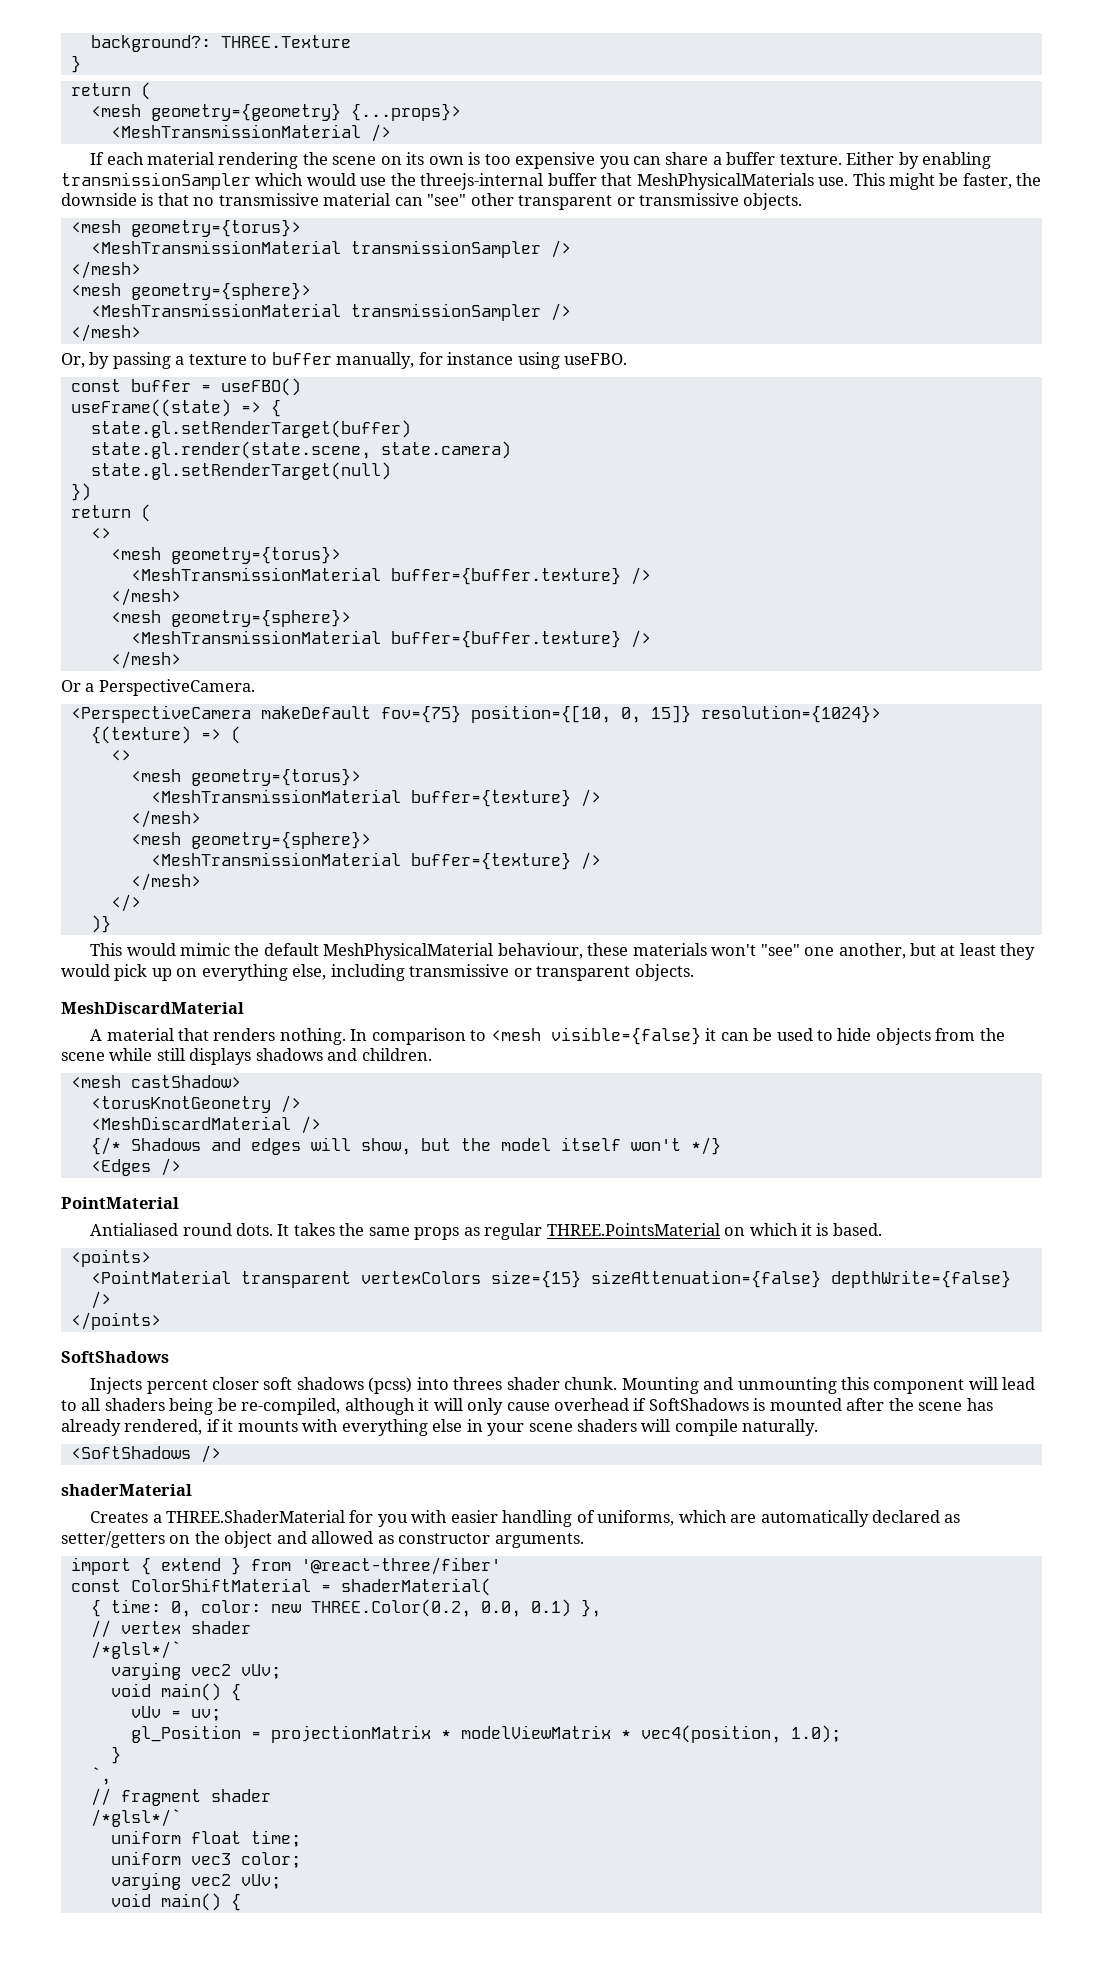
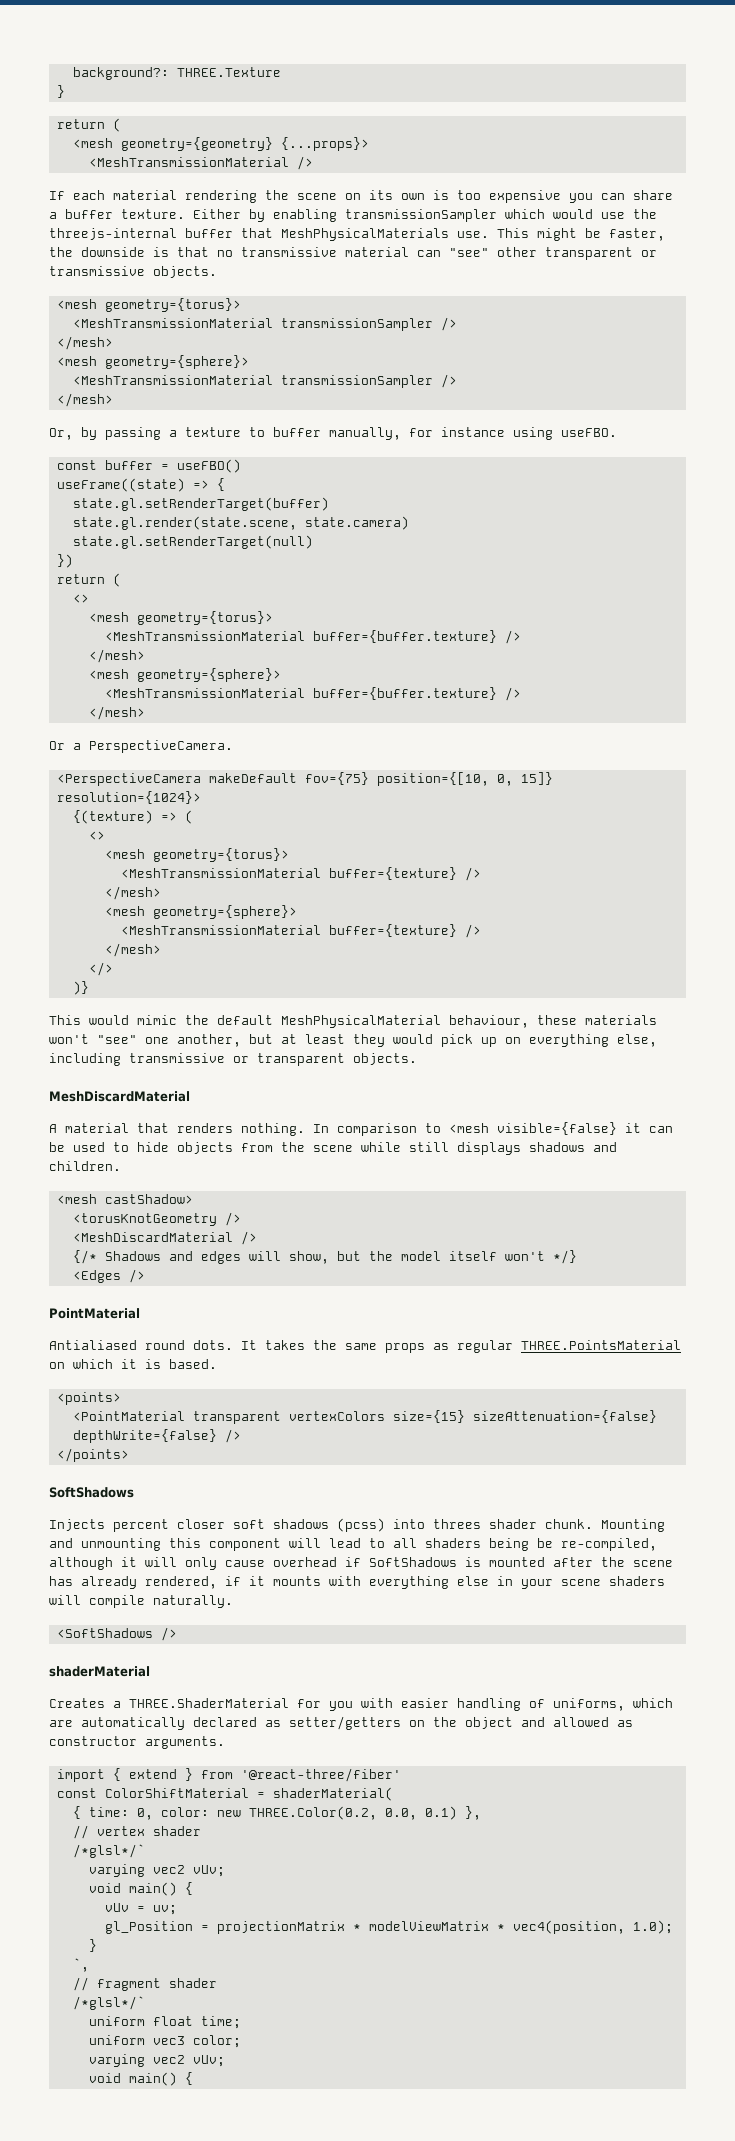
[90,1096,271,1113] <torusKnotGeonetry -> [72,1213,217,1226] <torusKnotGeometry

